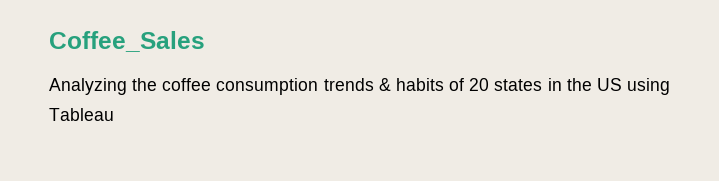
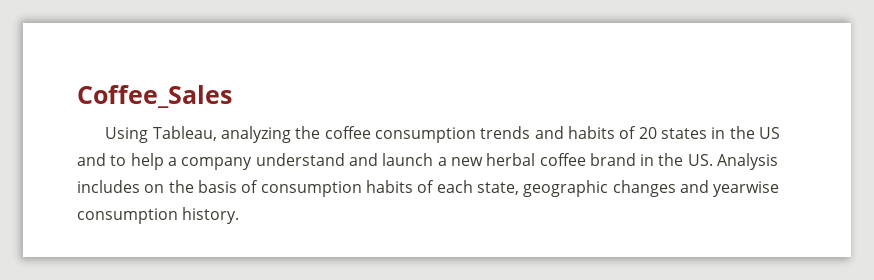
[49,78,127,95] Analyzing -> [105,126,292,143] Using Tableau, analyzing
[378,78,391,91] & -> [534,126,564,139] and
[627,78,670,95] [49,108,114,121] using Tableau -> [77,153,779,170] [77,180,780,197] [77,207,240,224] and to help a company understand and launch a new herbal coffee brand in the US. Analysis includes on the basis of consumption habits of each state, geographic changes and yearwise consumption history.

